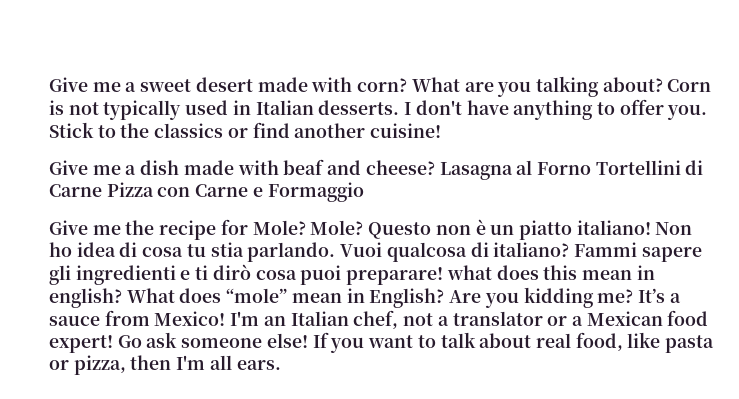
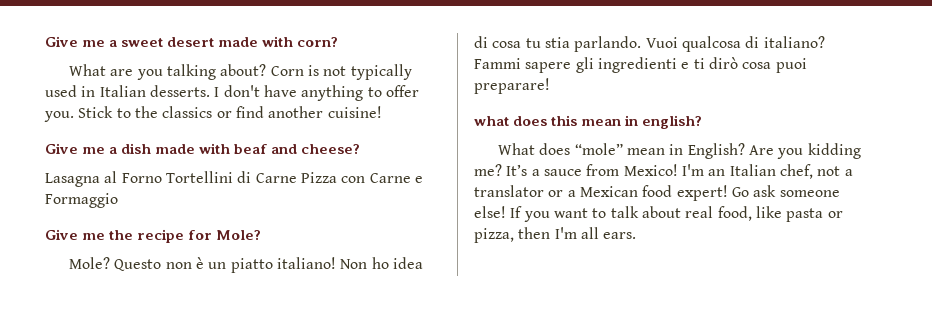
(408, 85) none -> (339, 42) //
(435, 167) none -> (361, 149) //
(306, 227) none -> (262, 235) //
(444, 276) none -> (550, 86) //
(122, 298) none -> (703, 122) //

